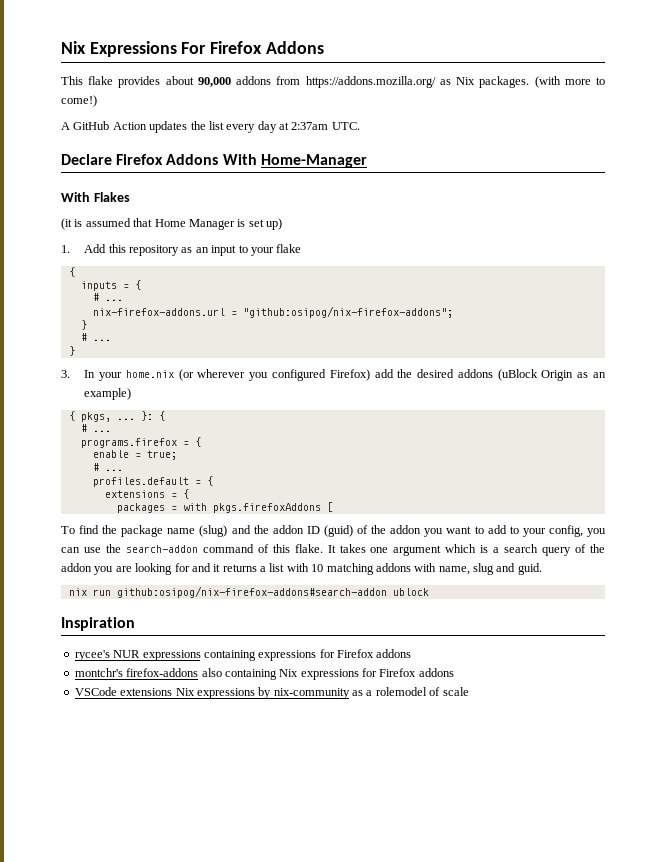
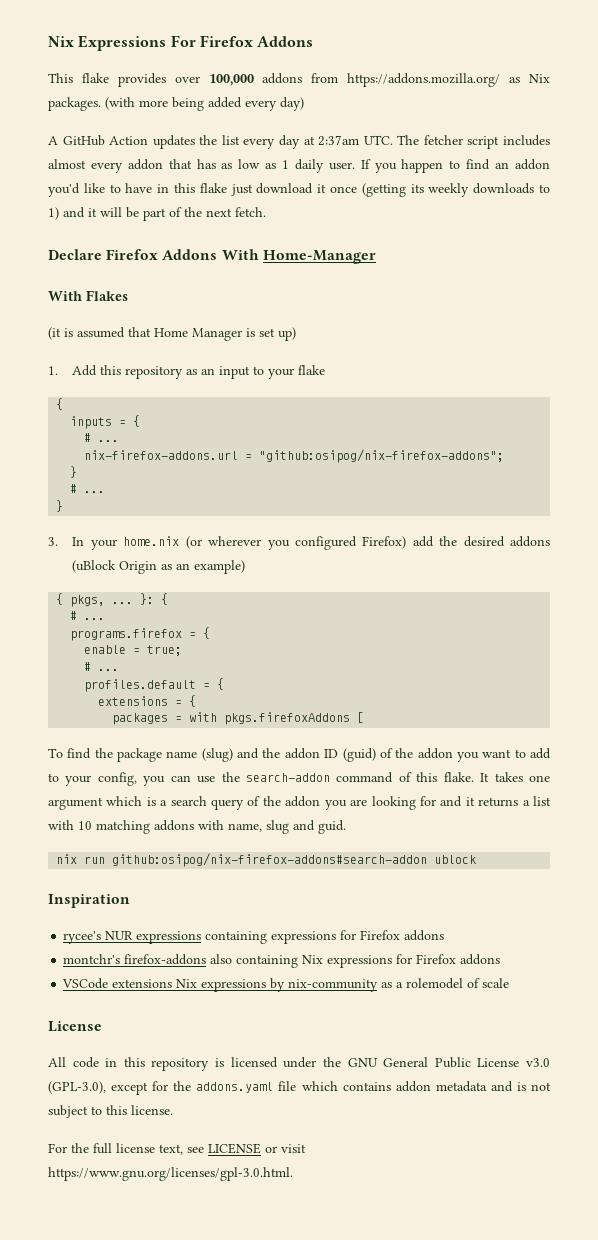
[165,76,231,87] about 90,000 -> [174,74,254,86] over 100,000
[596,77,605,85] [61,95,97,107] to come!) -> [172,97,304,111] being added every day)
(360, 126) none -> [397,135,550,149] [48,159,550,173] [48,183,551,197] [48,207,266,221] The fetcher script includes almost every addon that has as low as 1 daily user. If you happen to find an addon you'd like to have in this flake just download it once (getting its weekly downloads to 1) and it will be part of the next fetch.
(469, 691) none -> [48,1021,102,1032] [48,1057,551,1071] [48,1081,551,1095] [48,1105,173,1118] [48,1143,306,1155] [48,1167,293,1181] // License // All code in this repository is licensed under the GNU General Public License v3.0 (GPL-3.0), except for the addons.yaml file which contains addon metadata and is not subject to this license. // For the full license text, see LICENSE or visit https://www.gnu.org/licenses/gpl-3.0.html.

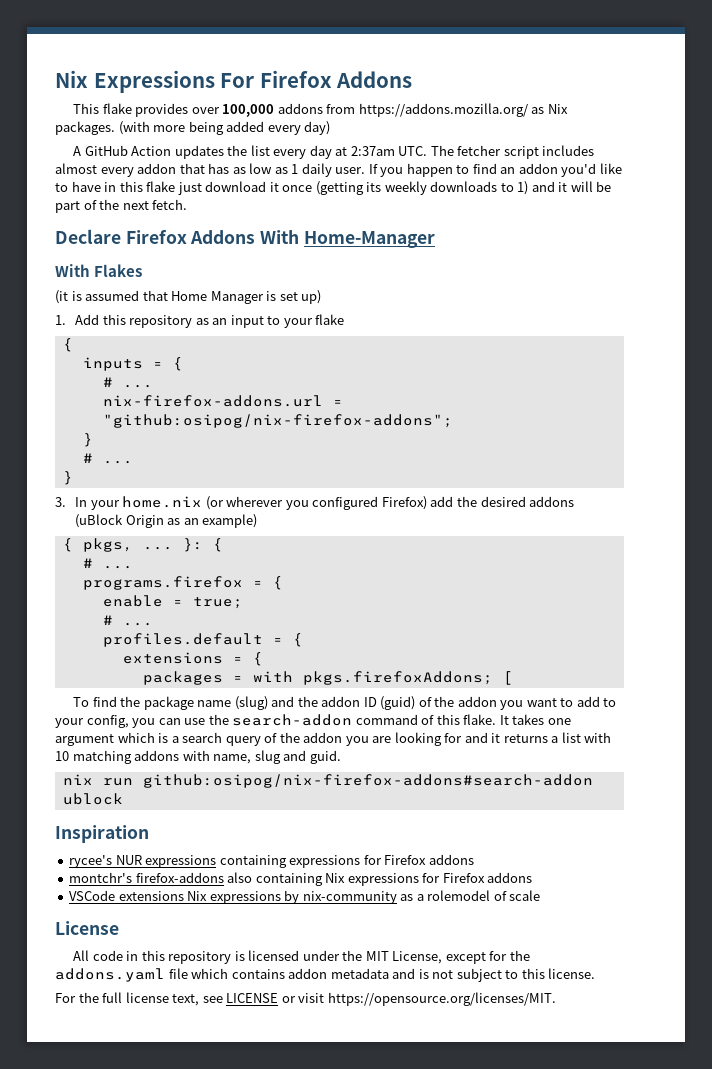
[224,712,351,725] pkgs.firefoxAddons -> [302,671,493,685] pkgs.firefoxAddons;
[347,1057,551,1068] [48,1081,106,1094] GNU General Public License v3.0 (GPL-3.0), -> [365,951,443,964] MIT License,
[48,1167,293,1181] https://www.gnu.org/licenses/gpl-3.0.html. -> [327,992,556,1006] https://opensource.org/licenses/MIT.

